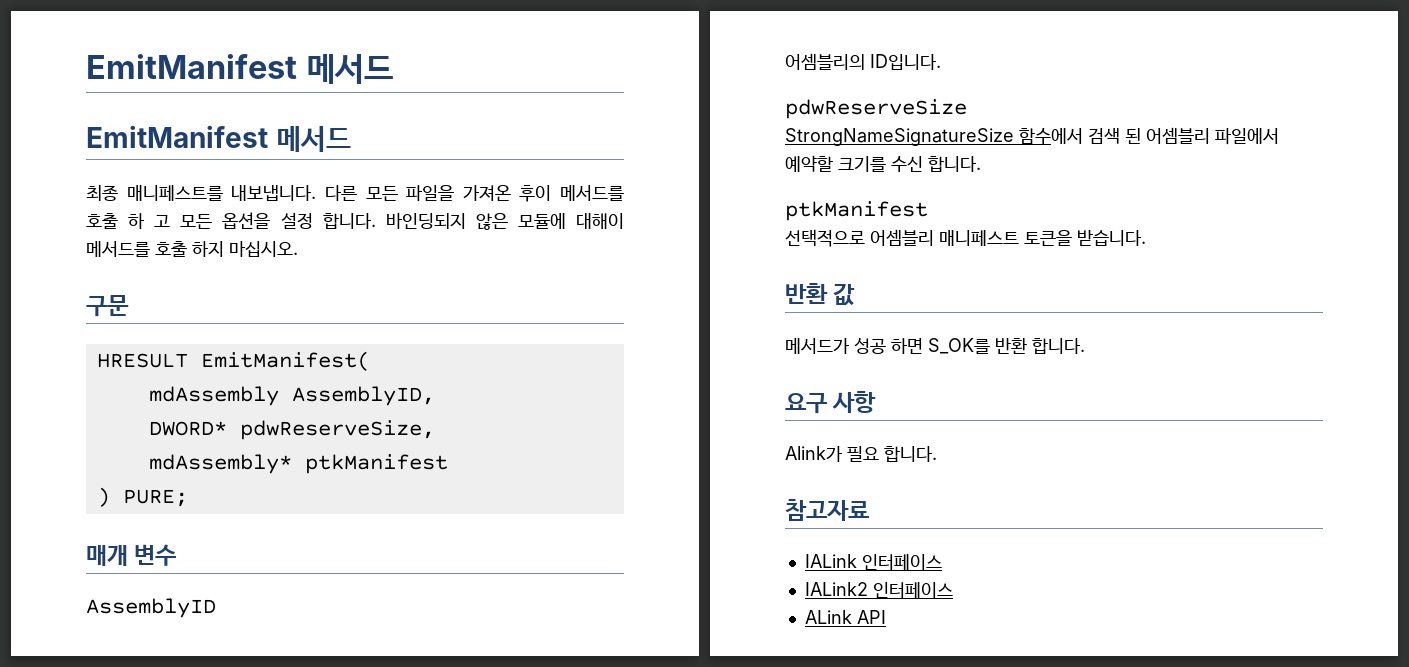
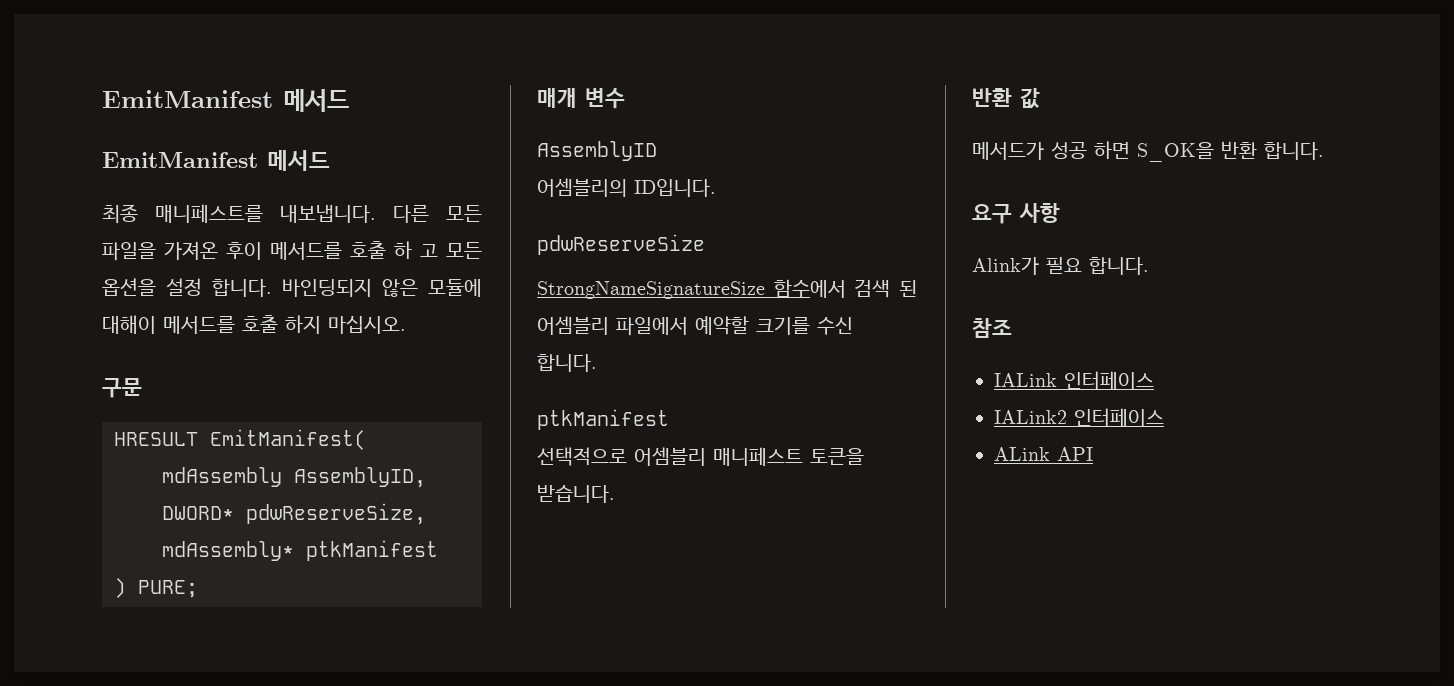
[928,338,990,354] S_OK를 -> [1137,142,1214,162] S_OK을
[785,499,869,521] 참고자료 -> [972,318,1012,338] 참조

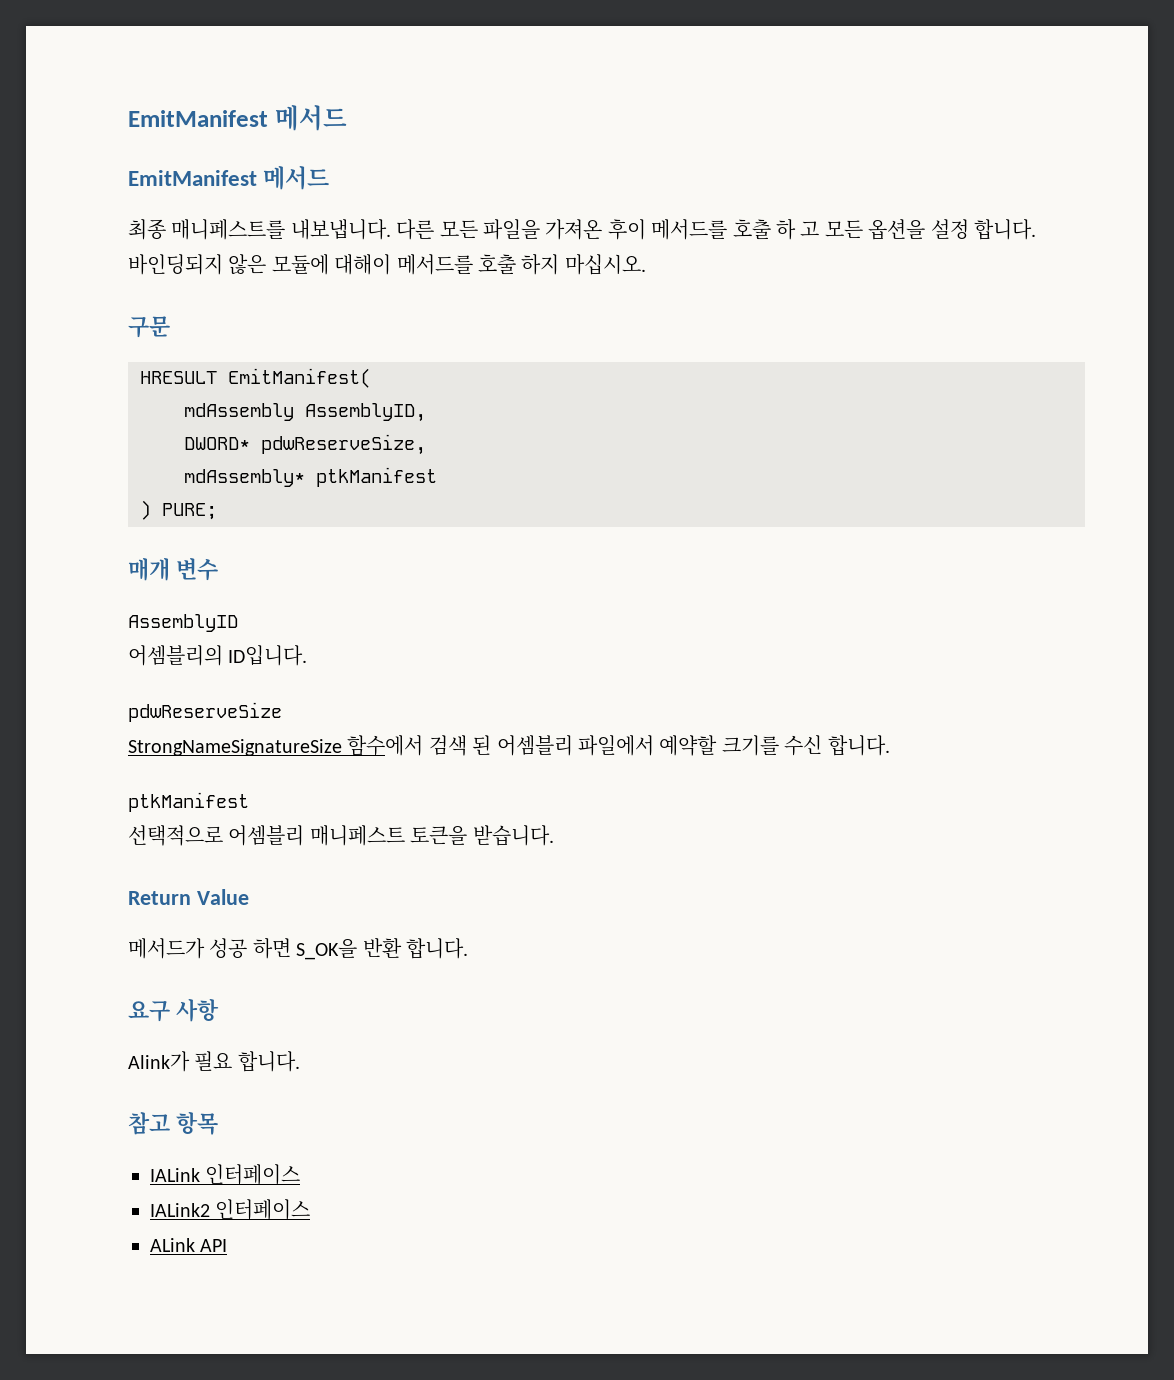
[972,88,1040,109] 반환 값 -> [128,889,249,905] Return Value
[972,318,1012,338] 참조 -> [128,1112,218,1135] 참고 항목

